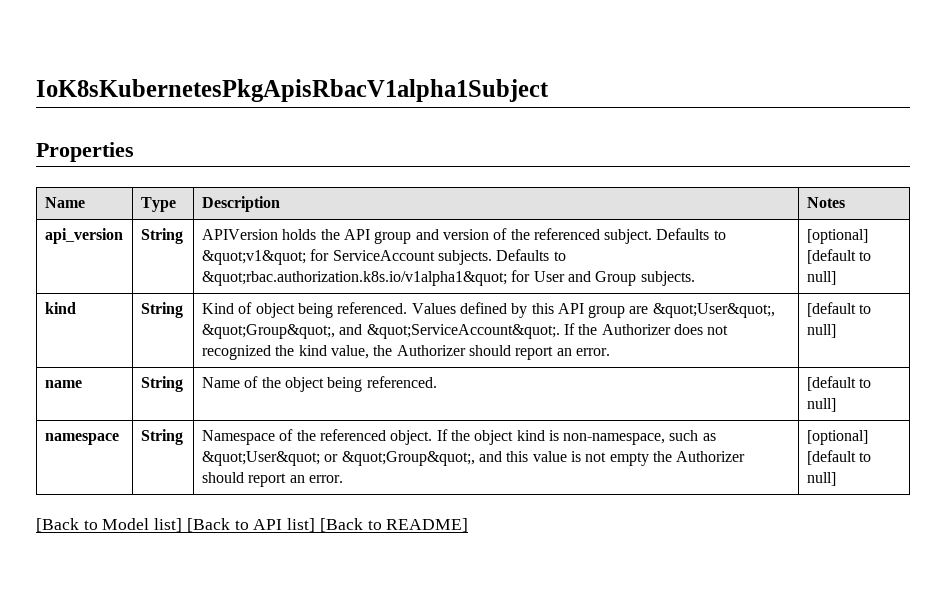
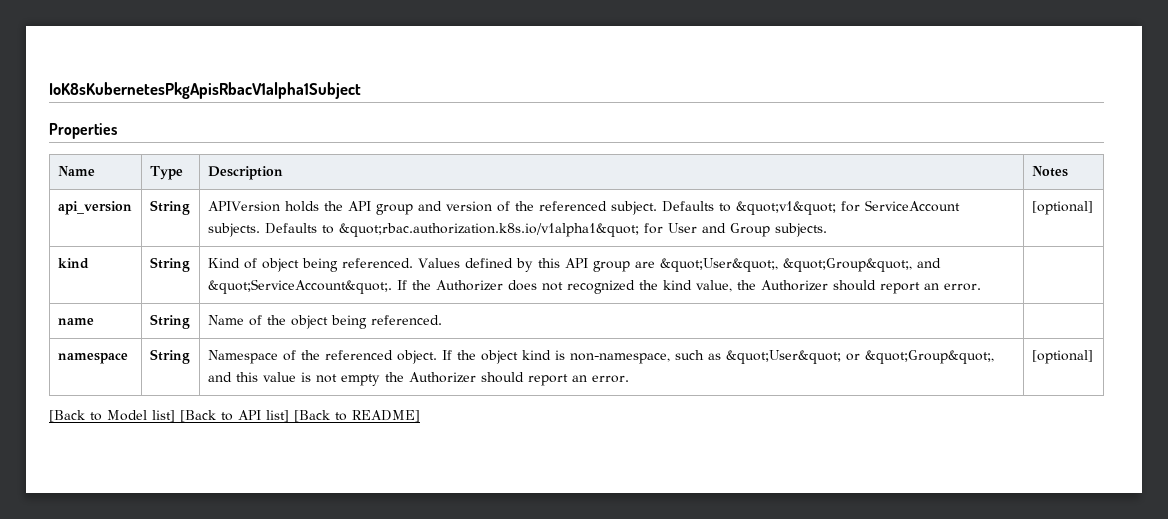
[806,249,872,264] [806,271,836,285] [default to null] -> (1093, 208) none
[806,302,872,317] [806,324,836,338] [default to null] -> (981, 287) none
[806,376,872,391] [806,398,836,412] [default to null] -> (442, 320) none
[806,450,872,465] [806,472,836,486] [default to null] -> (1093, 357) none

